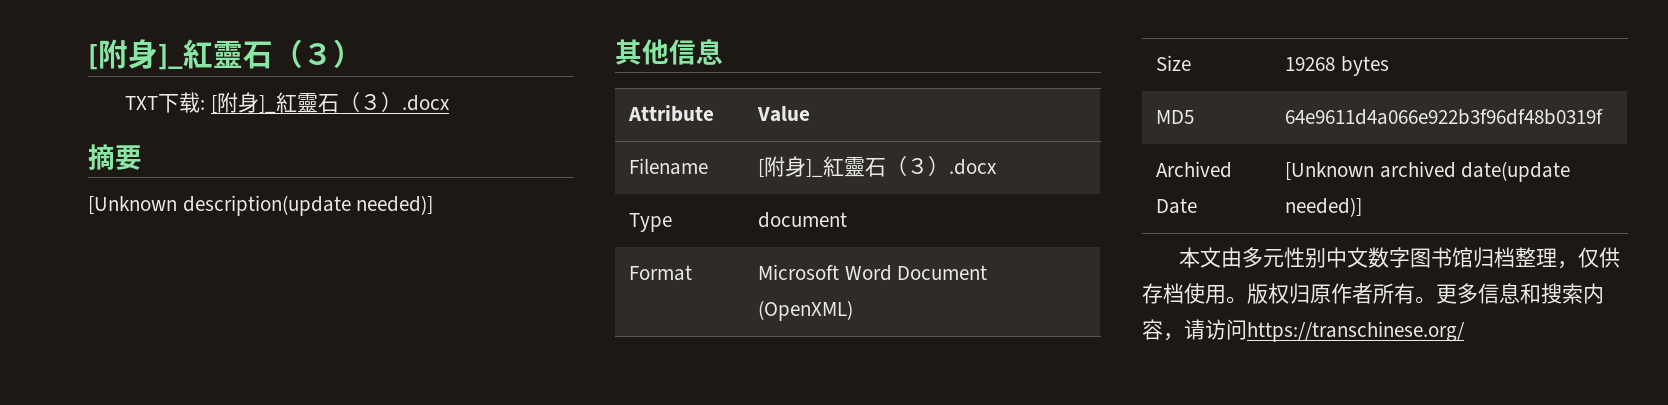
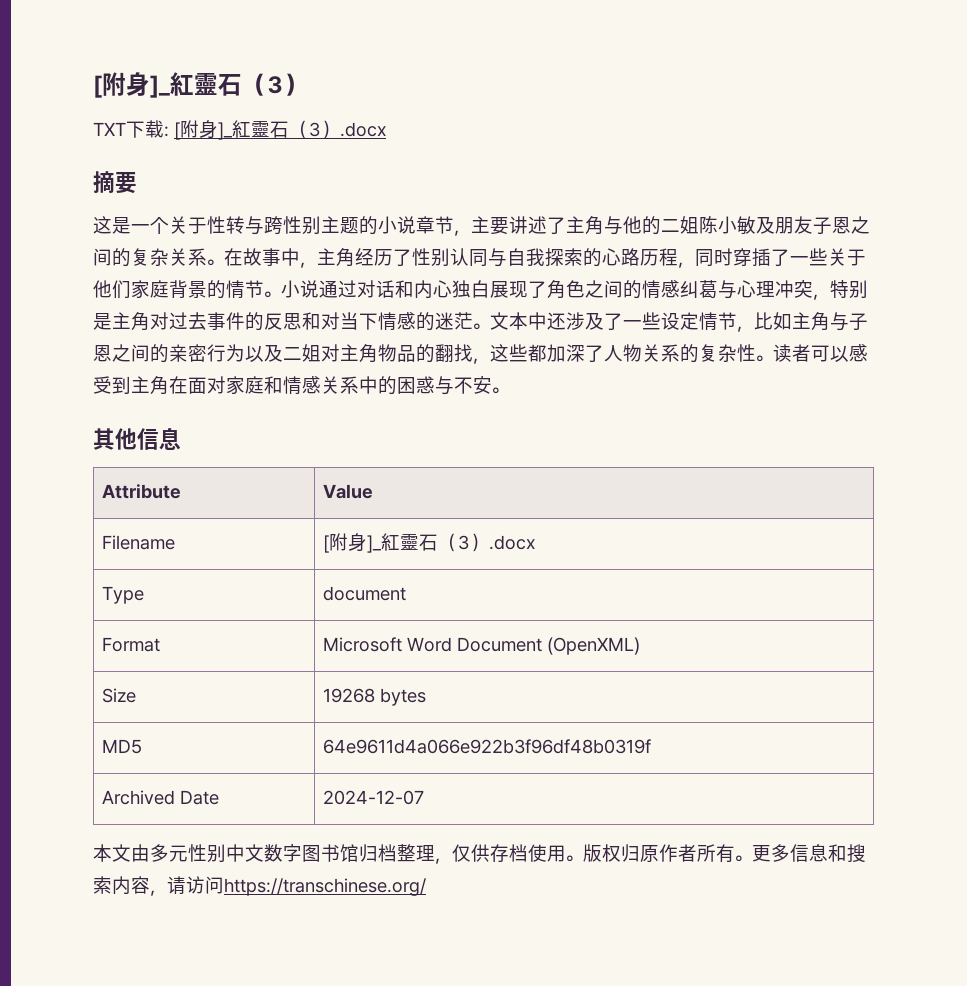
[88,195,434,216] [Unknown description(update needed)] -> [93,216,870,236] [93,248,866,268] [93,280,868,300] [93,312,868,332] [93,344,868,364] [93,376,509,395] 这是一个关于性转与跨性别主题的小说章节，主要讲述了主角与他的二姐陈小敏及朋友子恩之间的复杂关系。在故事中，主角经历了性别认同与自我探索的心路历程，同时穿插了一些关于他们家庭背景的情节。小说通过对话和内心独白展现了角色之间的情感纠葛与心理冲突，特别是主角对过去事件的反思和对当下情感的迷茫。文本中还涉及了一些设定情节，比如主角与子恩之间的亲密行为以及二姐对主角物品的翻找，这些都加深了人物关系的复杂性。读者可以感受到主角在面对家庭和情感关系中的困惑与不安。
[1284,161,1571,182] [1284,197,1362,217] [Unknown archived date(update needed)] -> [322,790,424,805] 2024-12-07

